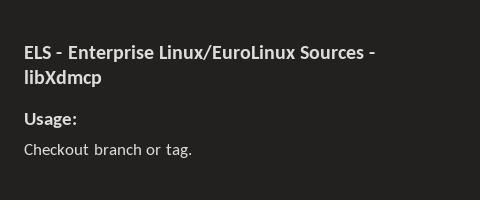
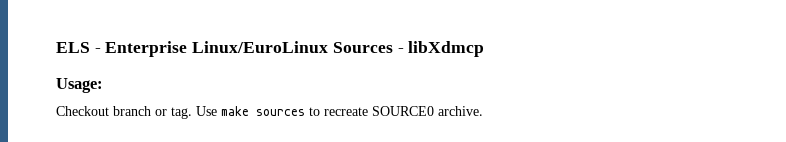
(192, 151) none -> [196,106,483,116] Use make sources to recreate SOURCE0 archive.

